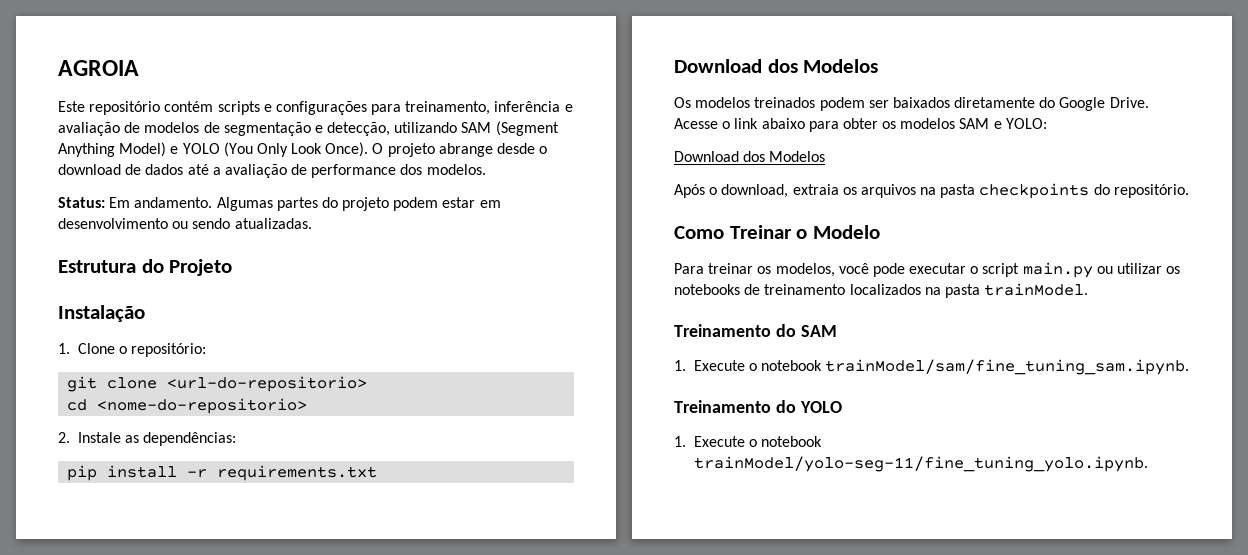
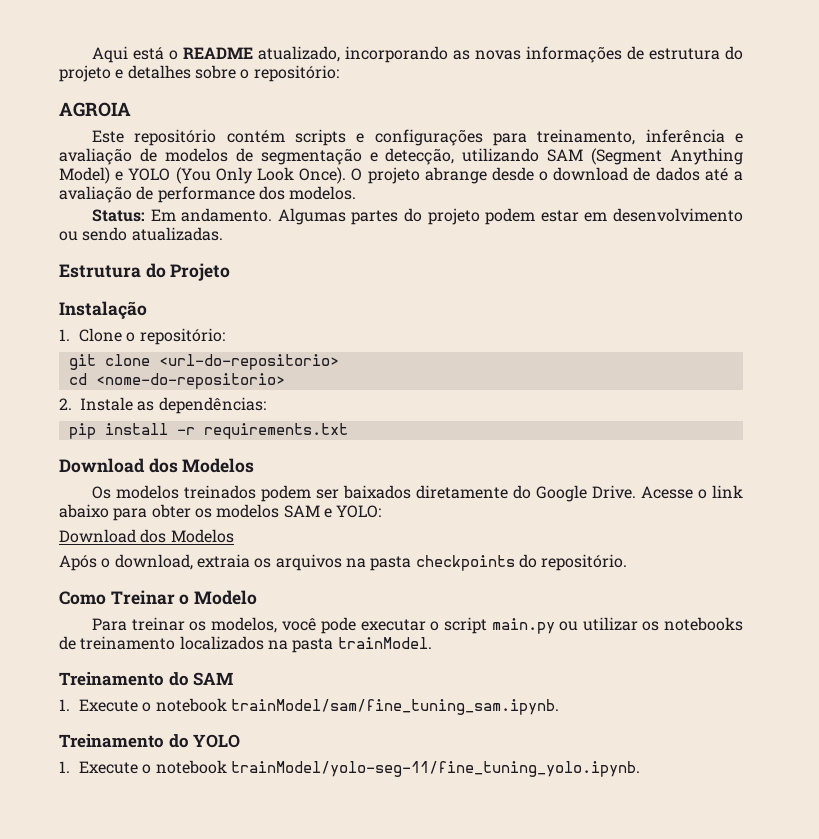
(58, 68) none -> [92,46,743,63] [59,65,339,82] Aqui está o README atualizado, incorporando as novas informações de estrutura do projeto e detalhes sobre o repositório: //

